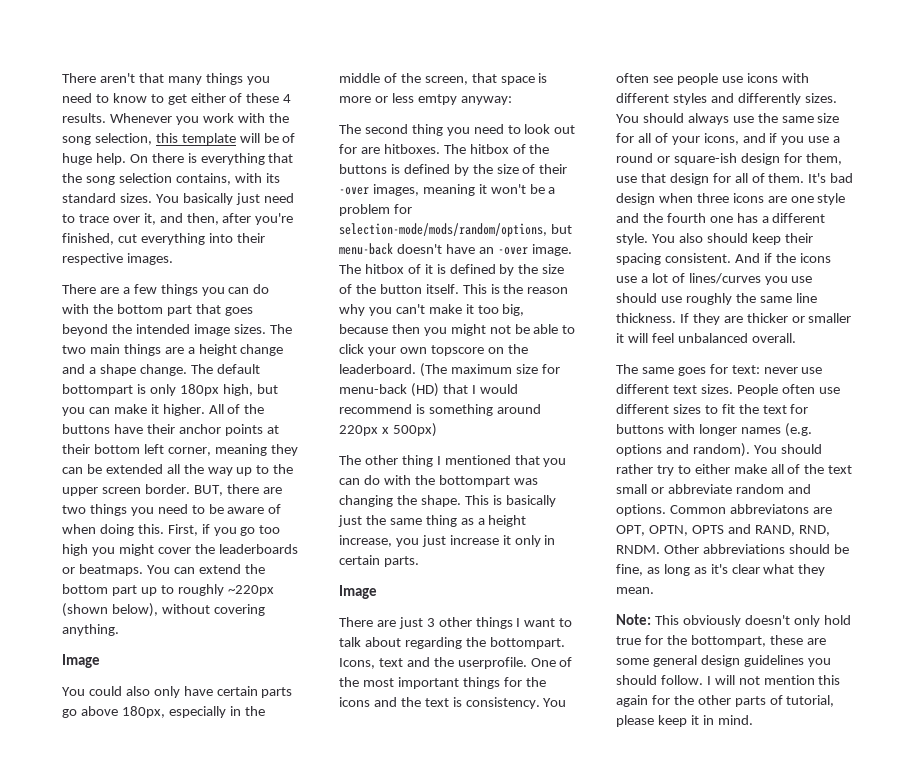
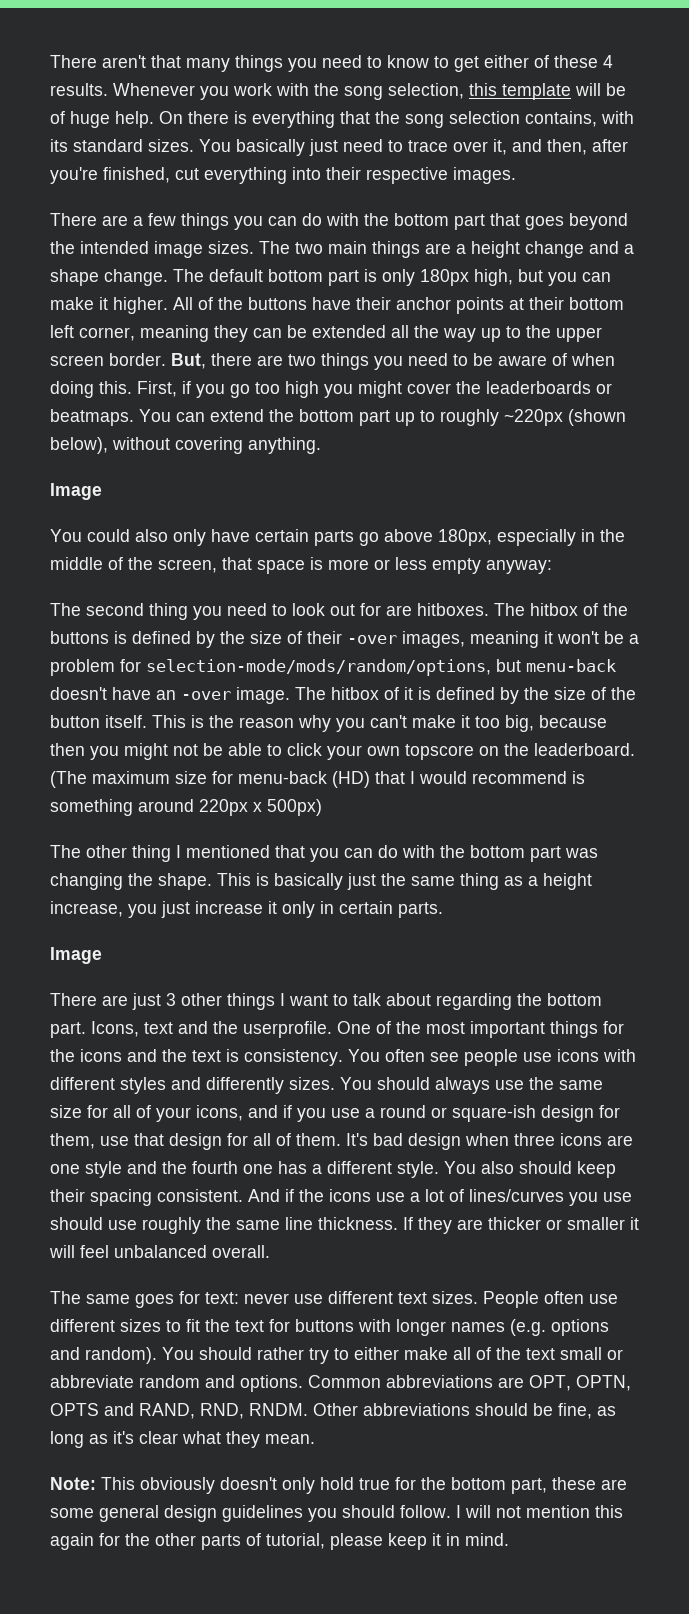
[62,384,133,396] bottompart -> [268,269,359,286] bottom part
[193,485,223,496] BUT, -> [171,353,206,369] But,
[417,94,457,105] emtpy -> [432,558,481,574] empty
[438,475,510,487] bottompart -> [470,845,561,862] bottom part
[489,637,565,649] bottompart. -> [547,993,602,1006] [50,1022,86,1038] bottom part.
[729,504,809,514] abbreviatons -> [386,1375,493,1388] abbreviations
[690,635,766,647] bottompart, -> [451,1477,547,1494] bottom part,

